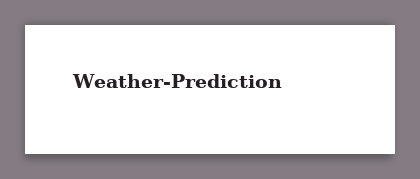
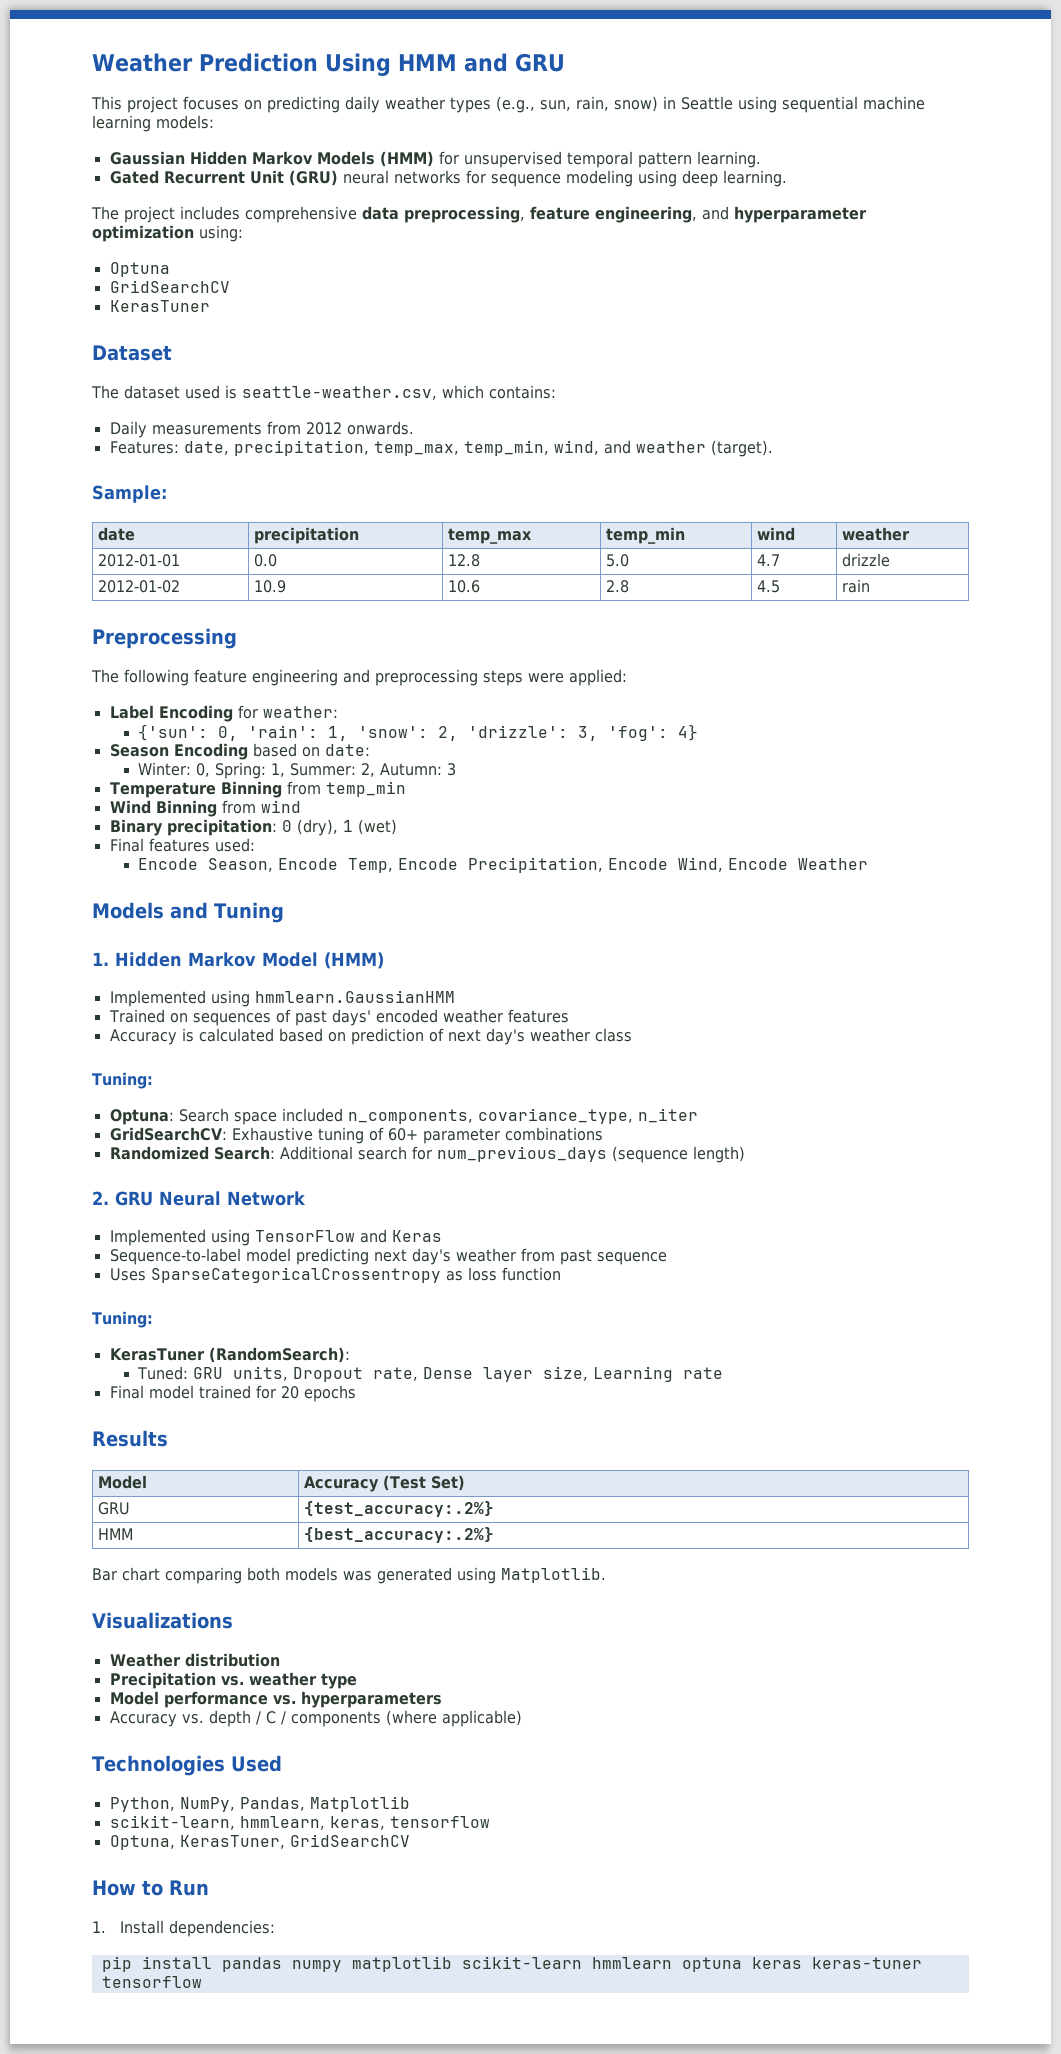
[72,74,282,88] Weather-Prediction -> [92,53,565,76] [91,96,925,113] [92,115,214,132] [109,151,761,168] [109,170,787,187] [91,206,867,223] [92,225,243,242] [109,262,170,277] [109,280,230,293] [109,300,210,312] [92,345,172,361] [91,385,556,400] [109,421,414,438] [109,440,773,457] [92,485,167,503] [98,527,136,541] [254,527,360,544] [448,528,533,544] [606,527,686,544] [757,527,796,541] [842,527,911,541] [98,554,181,567] [254,554,278,567] [448,554,481,567] [606,554,630,567] [757,554,781,566] [842,553,891,567] [98,580,181,593] [254,580,287,593] [448,580,481,593] [606,580,630,593] [757,580,781,593] [842,579,871,593] [92,628,237,649] [91,669,627,686] [109,705,338,722] [137,724,698,741] [109,743,370,760] [137,762,456,779] [109,781,406,798] [109,800,301,817] [109,819,397,836] [109,838,255,852] [137,857,868,873] [92,902,284,923] [92,952,384,969] [109,990,455,1007] [108,1009,569,1026] [109,1028,632,1045] [92,1072,153,1089] [109,1108,698,1125] [109,1127,603,1144] [109,1146,745,1163] [92,1191,306,1206] [109,1229,442,1246] [109,1248,667,1265] [109,1267,561,1283] [92,1311,153,1328] [109,1347,350,1363] [136,1366,723,1382] [109,1385,356,1402] [92,1430,168,1447] [98,1475,148,1489] [304,1475,466,1492] [98,1502,131,1515] [304,1501,495,1517] [98,1528,134,1540] [304,1527,495,1543] [92,1567,606,1584] [92,1612,233,1629] [109,1653,280,1667] [109,1672,357,1689] [109,1691,442,1708] [109,1710,522,1727] [92,1755,282,1776] [109,1796,410,1812] [109,1815,490,1830] [109,1834,410,1850] [92,1880,209,1896] [92,1920,276,1937] [101,1956,922,1972] [101,1976,202,1988] Weather Prediction Using HMM and GRU // This project focuses on predicting daily weather types (e.g., sun, rain, snow) in Seattle using sequential machine learning models: // Gaussian Hidden Markov Models (HMM) for unsupervised temporal pattern learning. // Gated Recurrent Unit (GRU) neural networks for sequence modeling using deep learning. // The project includes comprehensive data preprocessing, feature engineering, and hyperparameter optimization using: // Optuna // GridSearchCV // KerasTuner // Dataset // The dataset used is seattle-weather.csv, which contains: // Daily measurements from 2012 onwards. // Features: date, precipitation, temp_max, temp_min, wind, and weather (target). // Sample: // date | precipitation | temp_max | temp_min | wind | weather // 2012-01-01 | 0.0 | 12.8 | 5.0 | 4.7 | drizzle // 2012-01-02 | 10.9 | 10.6 | 2.8 | 4.5 | rain // Preprocessing // The following feature engineering and preprocessing steps were applied: // Label Encoding for weather: // {'sun': 0, 'rain': 1, 'snow': 2, 'drizzle': 3, 'fog': 4} // Season Encoding based on date: // Winter: 0, Spring: 1, Summer: 2, Autumn: 3 // Temperature Binning from temp_min // Wind Binning from wind // Binary precipitation: 0 (dry), 1 (wet) // Final features used: // Encode Season, Encode Temp, Encode Precipitation, Encode Wind, Encode Weather // Models and Tuning // 1. Hidden Markov Model (HMM) // Implemented using hmmlearn.GaussianHMM // Trained on sequences of past days' encoded weather features // Accuracy is calculated based on prediction of next day's weather class // Tuning: // Optuna: Search space included n_components, covariance_type, n_iter // GridSearchCV: Exhaustive tuning of 60+ parameter combinations // Randomized Search: Additional search for num_previous_days (sequence length) // 2. GRU Neural Network // Implemented using TensorFlow and Keras // Sequence-to-label model predicting next day's weather from past sequence // Uses SparseCategoricalCrossentropy as loss function // Tuning: // KerasTuner (RandomSearch): // Tuned: GRU units, Dropout rate, Dense layer size, Learning rate // Final model trained for 20 epochs // Results // Model | Accuracy (Test Set) // GRU | {test_accuracy:.2%} // HMM | {best_accuracy:.2%} // Bar chart comparing both models was generated using Matplotlib. // Visualizations // Weather distribution // Precipitation vs. weather type // Model performance vs. hyperparameters // Accuracy vs. depth / C / components (where applicable) // Technologies Used // Python, NumPy, Pandas, Matplotlib // scikit-learn, hmmlearn, keras, tensorflow // Optuna, KerasTuner, GridSearchCV // How to Run // 1. Install dependencies: // pip install pandas numpy matplotlib scikit-learn hmmlearn optuna keras keras-tuner tensorflow

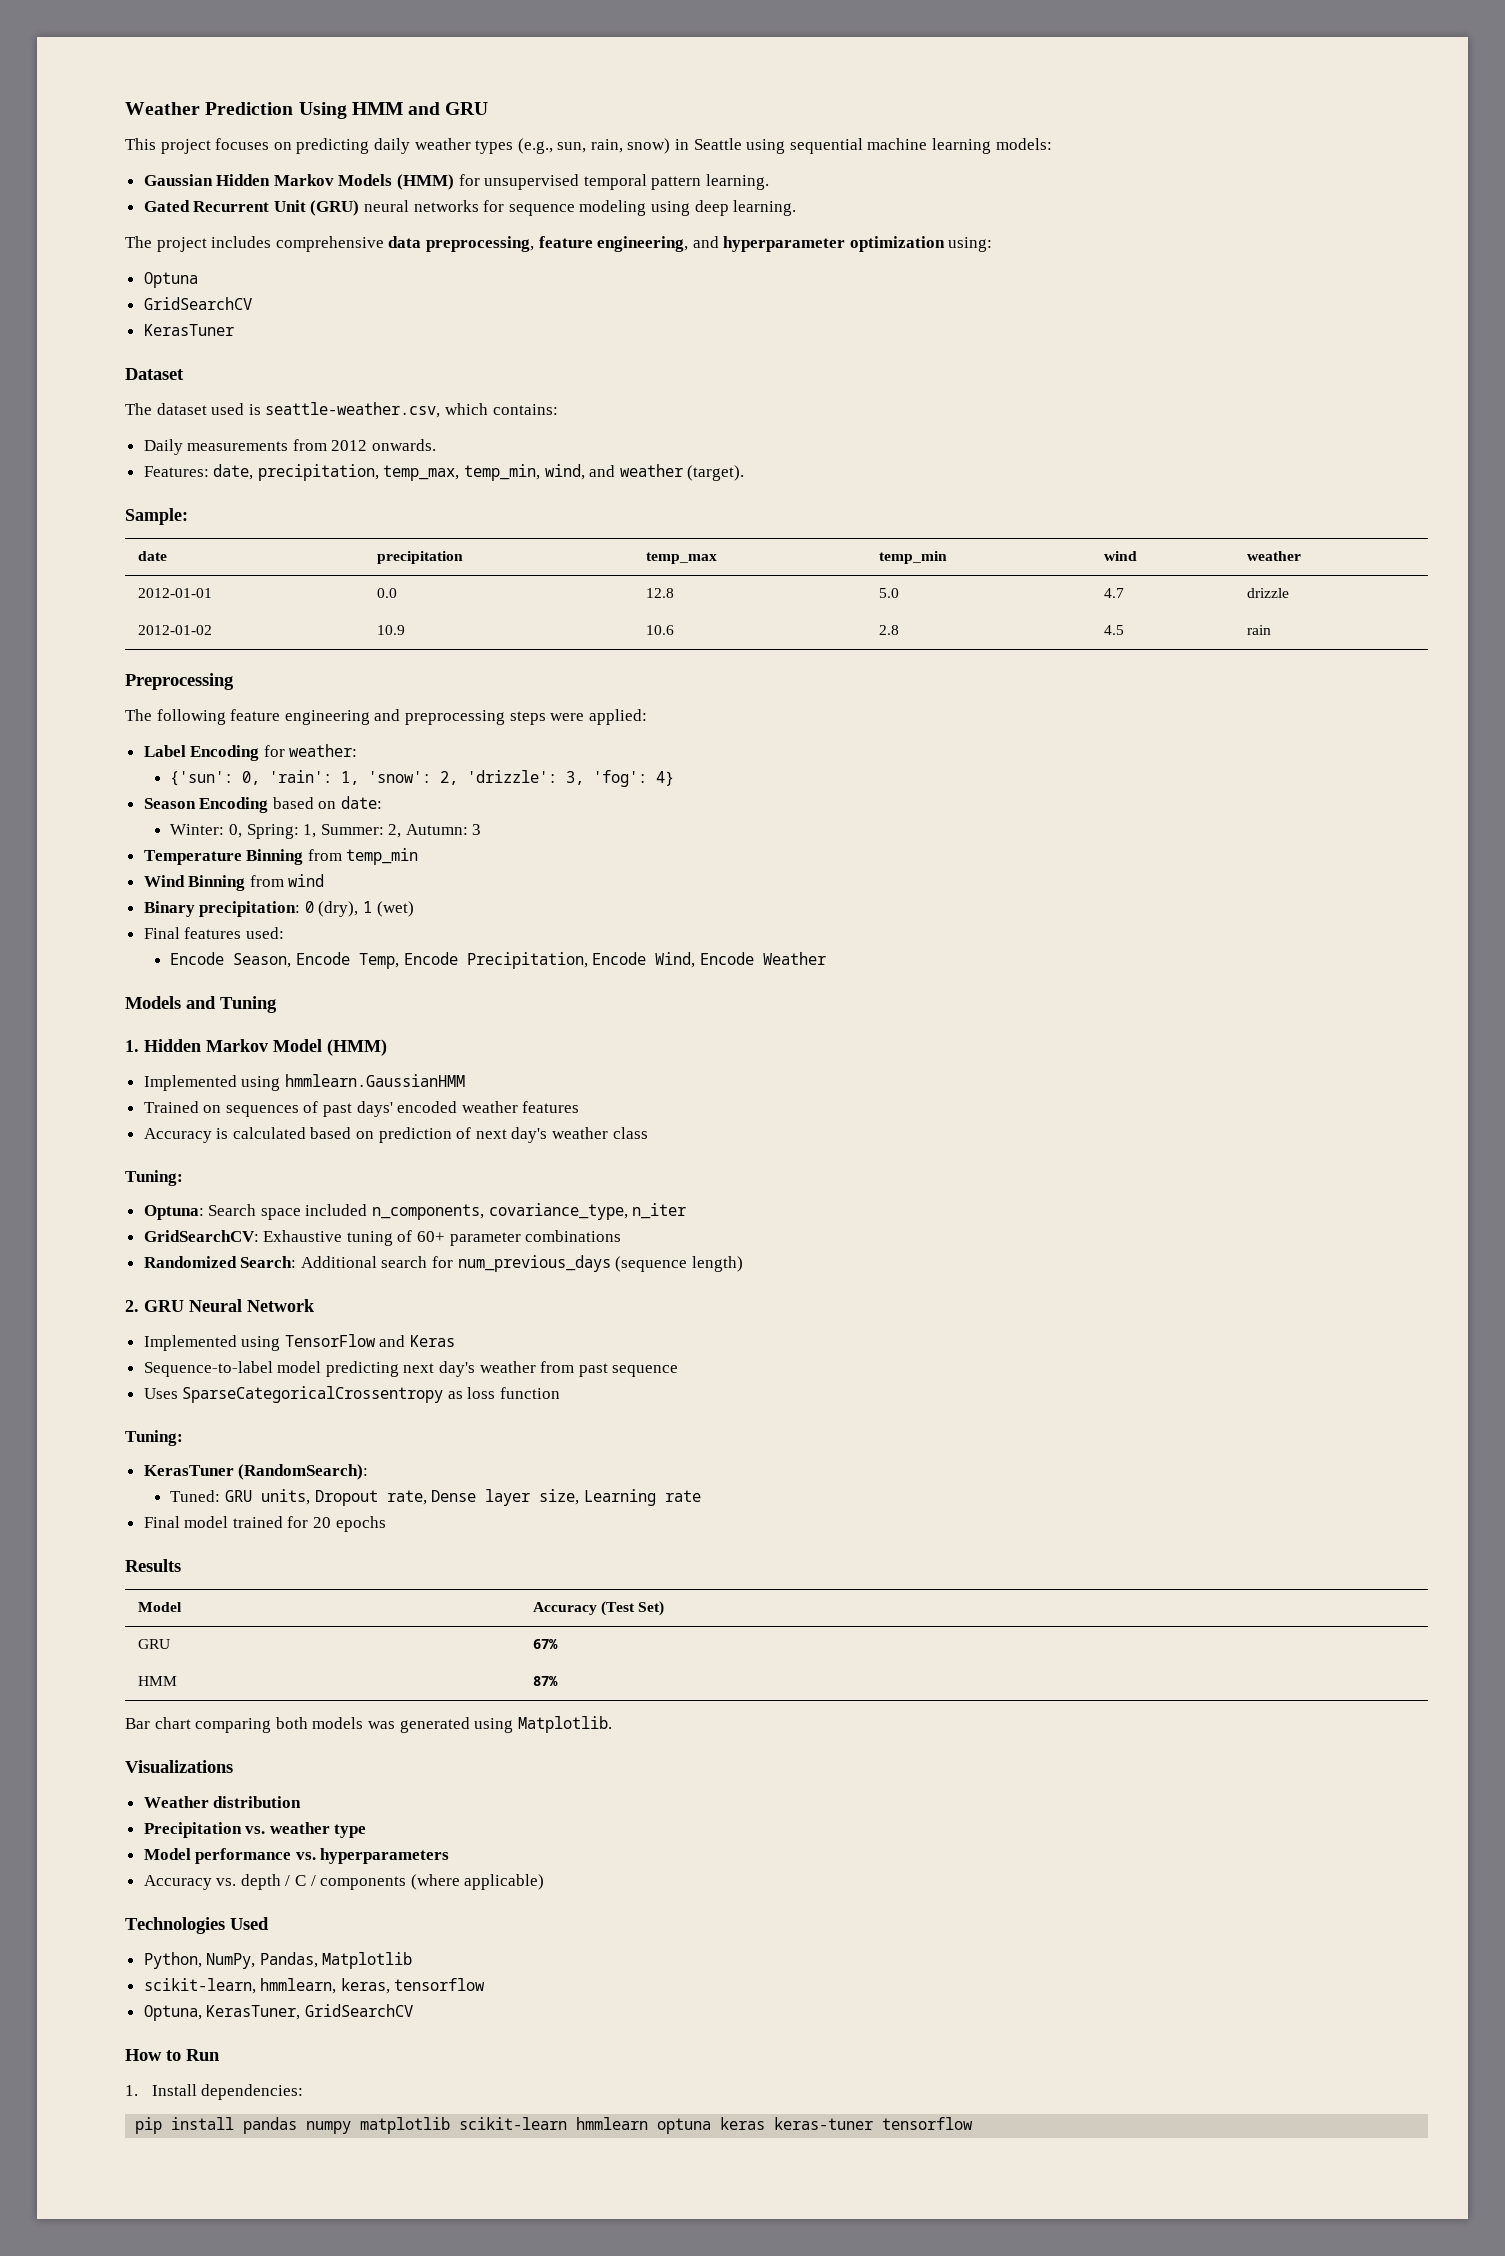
[304,1501,495,1517] {test_accuracy:.2%} -> [533,1639,559,1649] 67%
[304,1527,495,1543] {best_accuracy:.2%} -> [533,1676,559,1686] 87%

